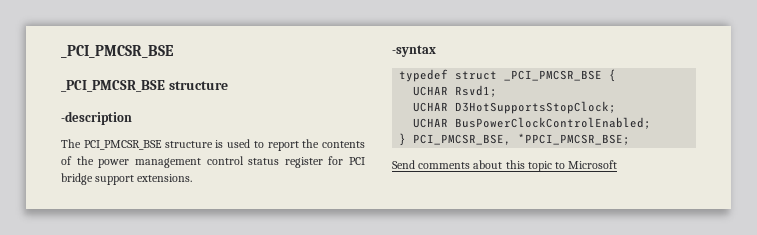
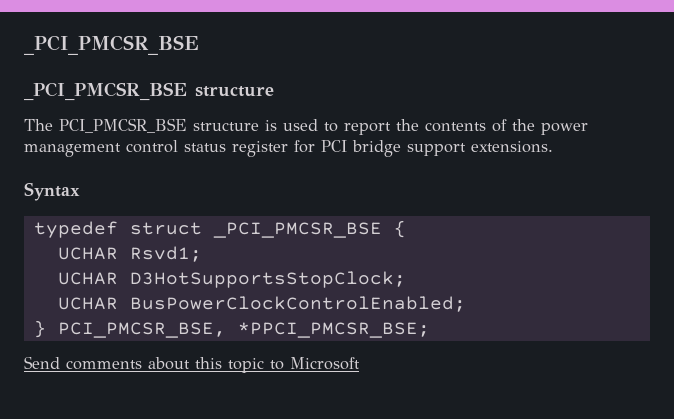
[61,111,132,125] // -description -> (274, 91) none
[392,45,436,57] -syntax -> [24,182,80,201] Syntax

